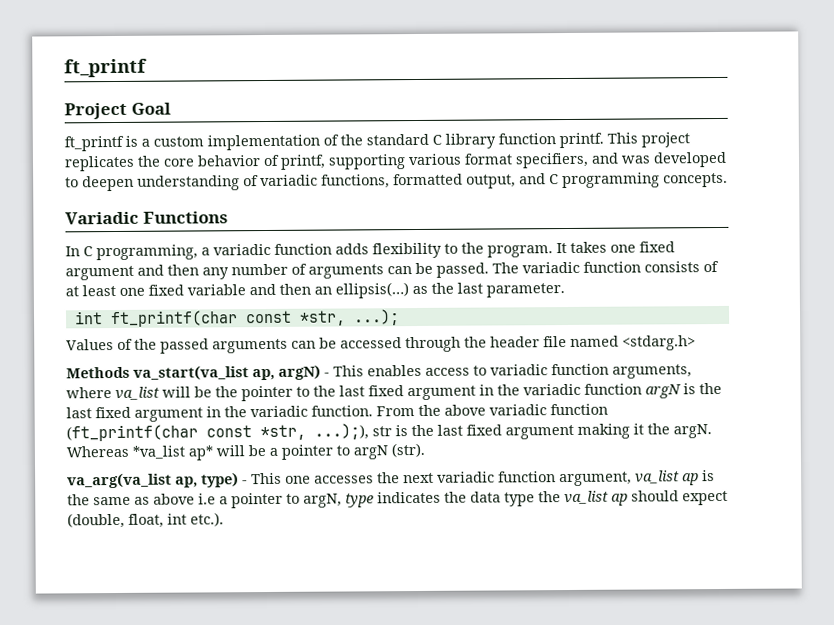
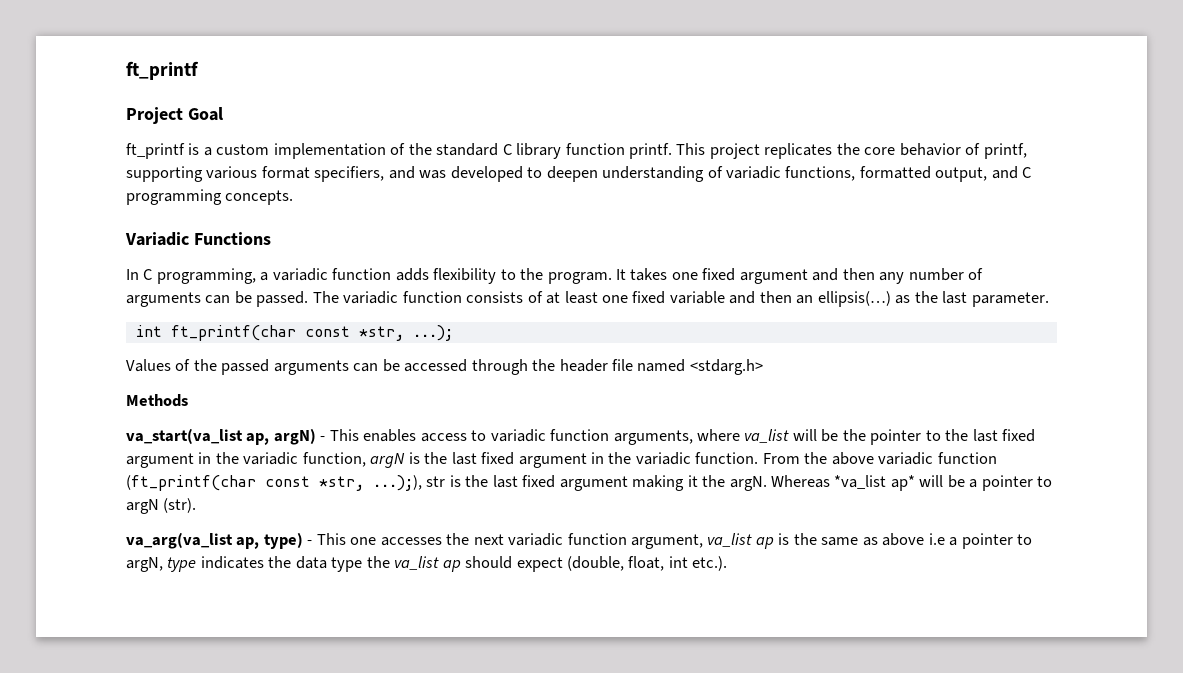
(130, 372) none -> (188, 400) //
[584,383,642,395] function -> [302,452,366,467] function,

